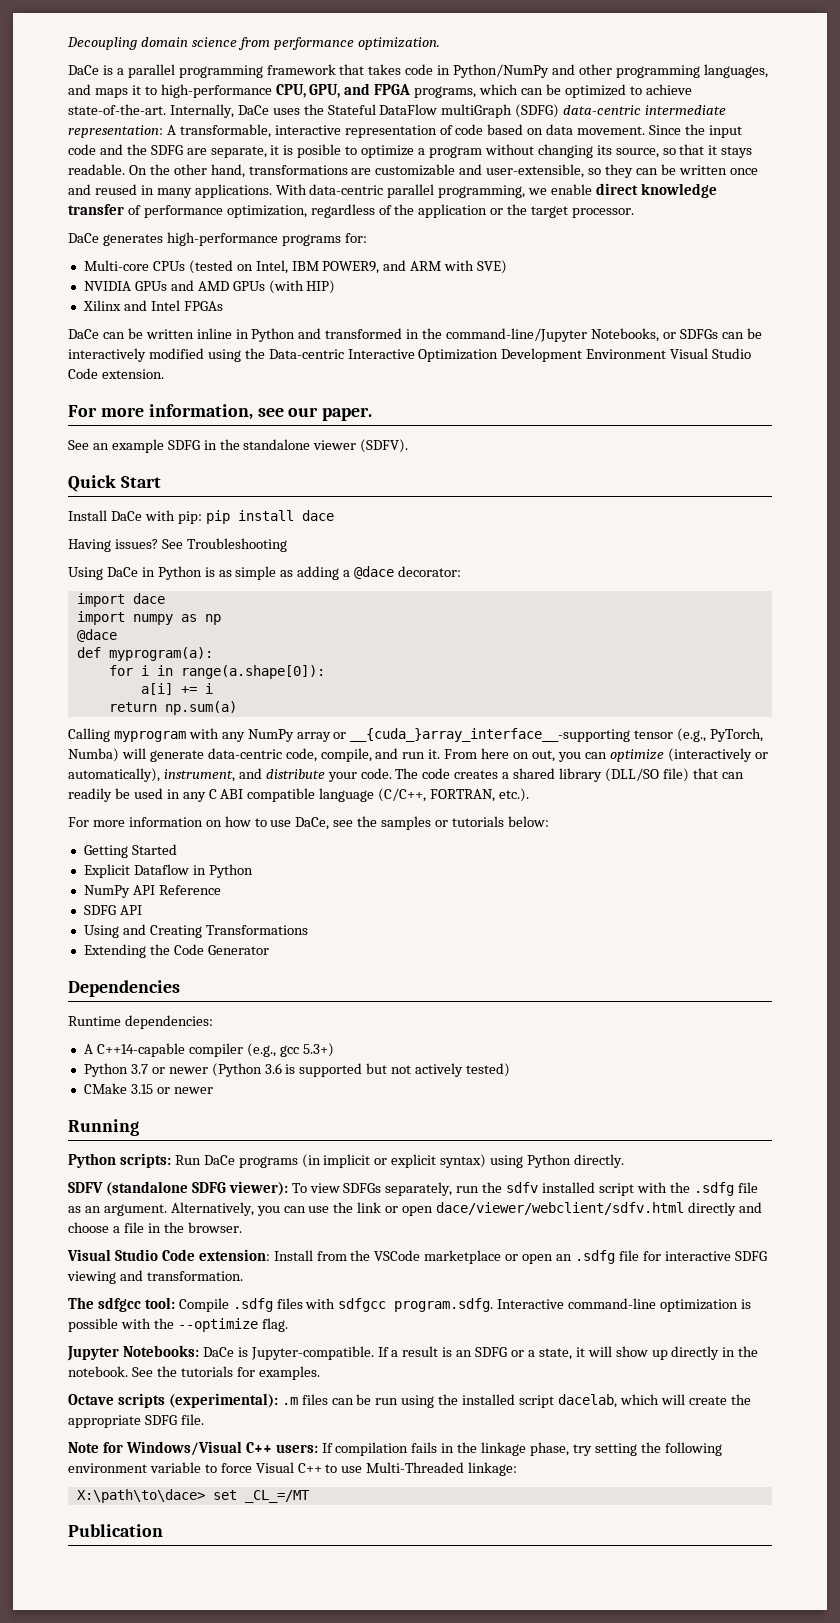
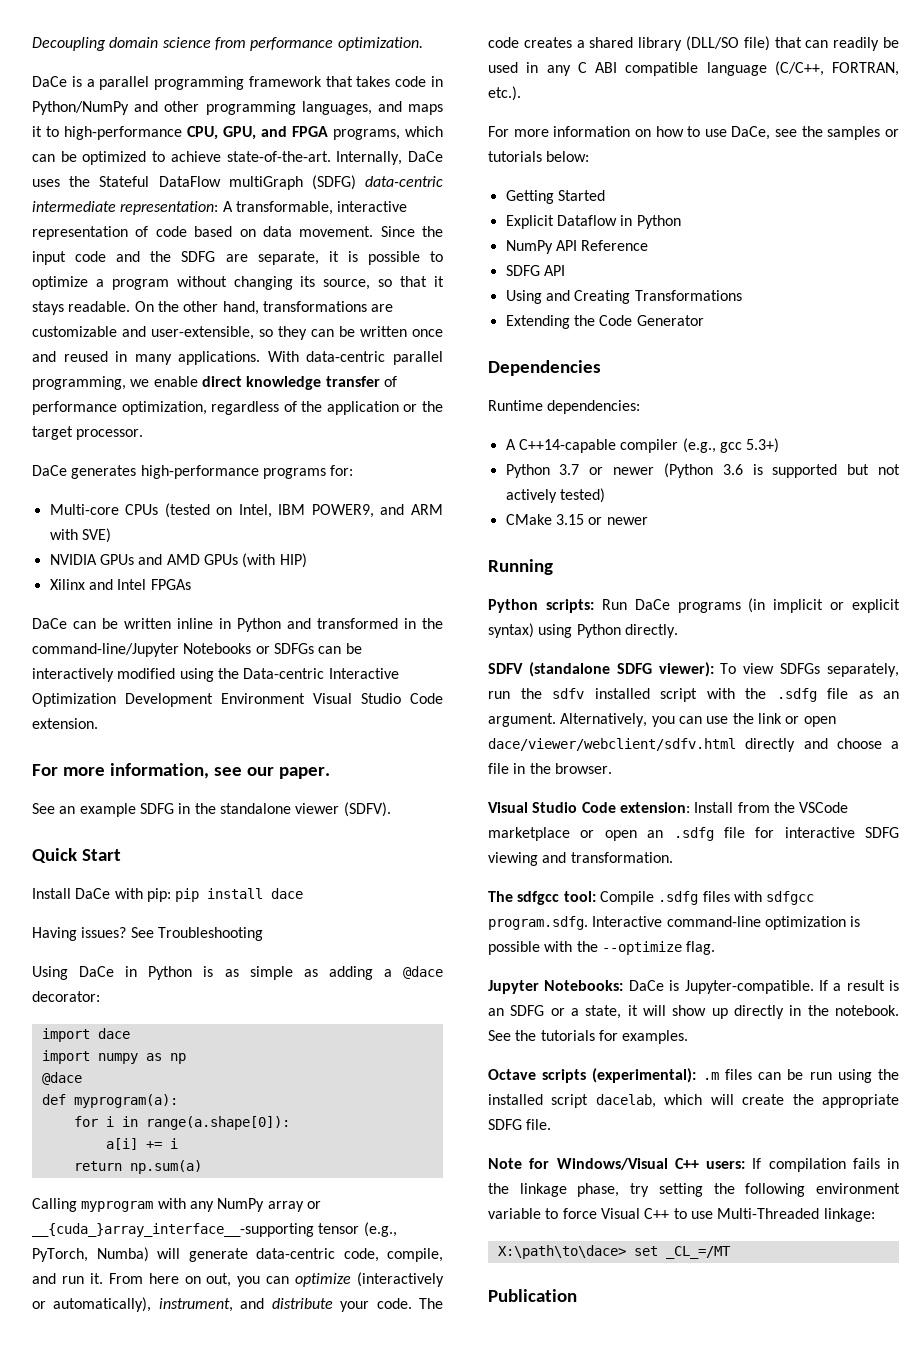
[297,144,342,158] posible -> [367,251,420,265] possible
[590,328,659,342] Notebooks, -> [183,643,252,654] Notebooks

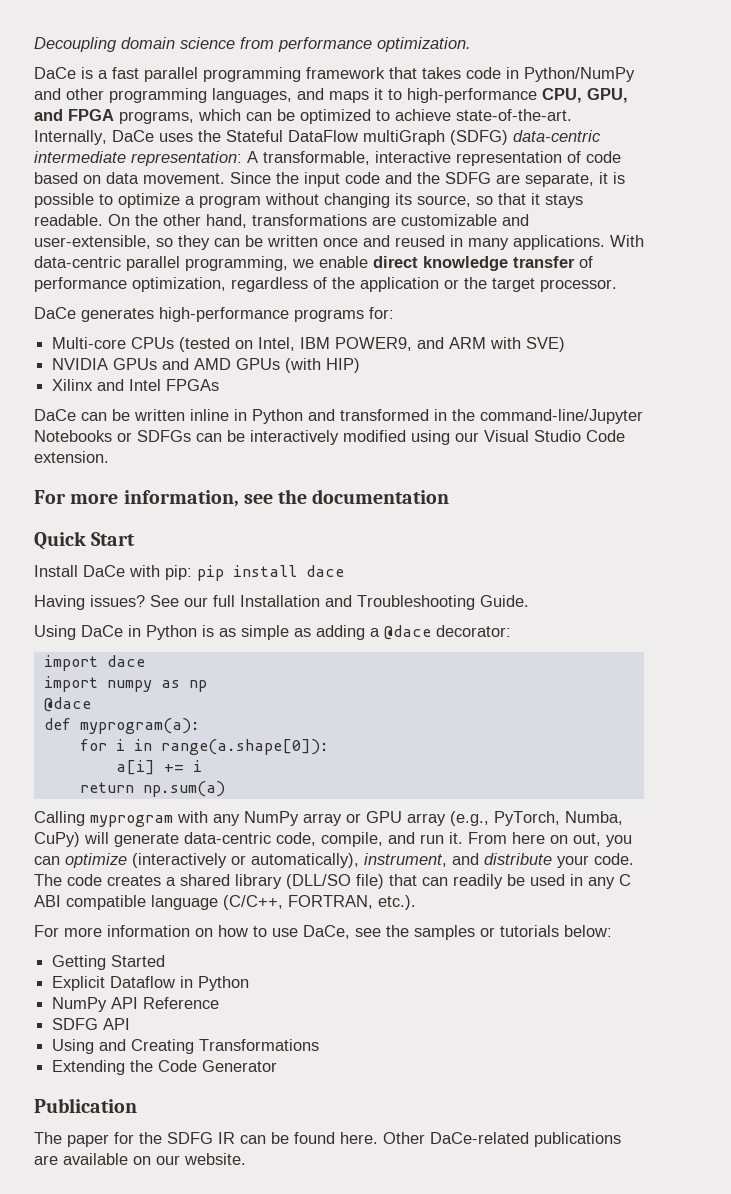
(95, 83) none -> [112,67,139,79] fast
[217,668,399,679] [32,693,305,707] the Data-centric Interactive Optimization Development Environment -> [455,432,479,442] our
[246,767,330,779] [32,802,391,817] our paper. // See an example SDFG in the standalone viewer (SDFV). -> [278,489,450,504] the documentation
(154, 932) none -> [184,595,352,607] our full Installation and
(263, 934) none -> [480,595,529,607] Guide.
[32,1222,397,1237] [32,1247,149,1262] __{cuda_}array_interface__-supporting tensor (e.g., PyTorch, Numba) -> [366,811,623,826] [34,832,80,847] GPU array (e.g., PyTorch, Numba, CuPy)
[488,360,601,376] [488,400,641,414] [505,438,780,453] [505,463,900,478] [505,488,605,503] [505,514,648,525] [488,559,553,575] [488,598,900,613] [488,623,678,638] [488,662,899,677] [488,688,899,702] [488,713,836,727] [488,738,899,752] [488,763,612,774] [488,802,849,813] [488,827,899,841] [488,852,673,866] [488,891,815,905] [488,916,861,930] [488,941,716,955] [488,980,899,994] [488,1005,899,1019] [488,1030,689,1044] [488,1068,899,1083] [488,1094,899,1108] [488,1119,552,1130] [488,1158,899,1172] [488,1183,900,1197] [488,1208,875,1222] [497,1245,731,1259] [488,1289,577,1302] Dependencies // Runtime dependencies: // A C++14-capable compiler (e.g., gcc 5.3+) // Python 3.7 or newer (Python 3.6 is supported but not actively tested) // CMake 3.15 or newer // Running // Python scripts: Run DaCe programs (in implicit or explicit syntax) using Python directly. // SDFV (standalone SDFG viewer): To view SDFGs separately, run the sdfv installed script with the .sdfg file as an argument. Alternatively, you can use the link or open dace/viewer/webclient/sdfv.html directly and choose a file in the browser. // Visual Studio Code extension: Install from the VSCode marketplace or open an .sdfg file for interactive SDFG viewing and transformation. // The sdfgcc tool: Compile .sdfg files with sdfgcc program.sdfg. Interactive command-line optimization is possible with the --optimize flag. // Jupyter Notebooks: DaCe is Jupyter-compatible. If a result is an SDFG or a state, it will show up directly in the notebook. See the tutorials for examples. // Octave scripts (experimental): .m files can be run using the installed script dacelab, which will create the appropriate SDFG file. // Note for Windows/Visual C++ users: If compilation fails in the linkage phase, try setting the following environment variable to force Visual C++ to use Multi-Threaded linkage: // X:\path\to\dace> set _CL_=/MT // Publication -> [34,1098,137,1113] [34,1132,621,1147] [34,1153,246,1165] Publication // The paper for the SDFG IR can be found here. Other DaCe-related publications are available on our website.

